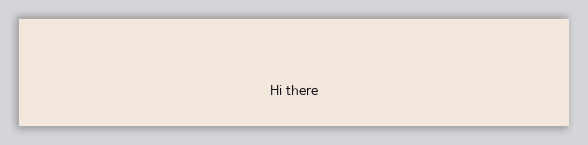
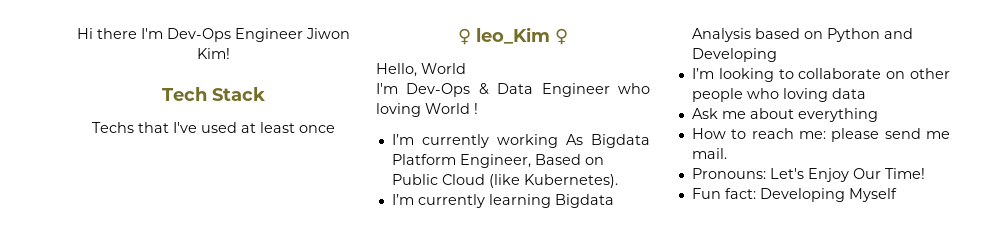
(318, 90) none -> [140,28,350,42] [196,48,230,59] [161,87,265,101] [91,122,335,133] [458,27,568,45] [376,63,466,77] [376,83,650,97] [376,103,478,117] [391,134,650,148] [391,154,604,168] [391,174,618,188] [391,194,614,208] [691,28,913,42] [691,48,777,62] [691,68,950,82] [691,88,866,102] [691,108,878,122] [691,128,950,142] [691,148,727,159] [691,168,925,182] [691,188,897,202] I'm Dev-Ops Engineer Jiwon Kim! // Tech Stack // Techs that I've used at least once // ♀ leo_Kim ♀ // Hello, World // I'm Dev-Ops & Data Engineer who loving World ! // I’m currently working As Bigdata Platform Engineer, Based on Public Cloud (like Kubernetes). // I’m currently learning Bigdata Analysis based on Python and Developing // I’m looking to collaborate on other people who loving data // Ask me about everything // How to reach me: please send me mail. // Pronouns: Let's Enjoy Our Time! // Fun fact: Developing Myself

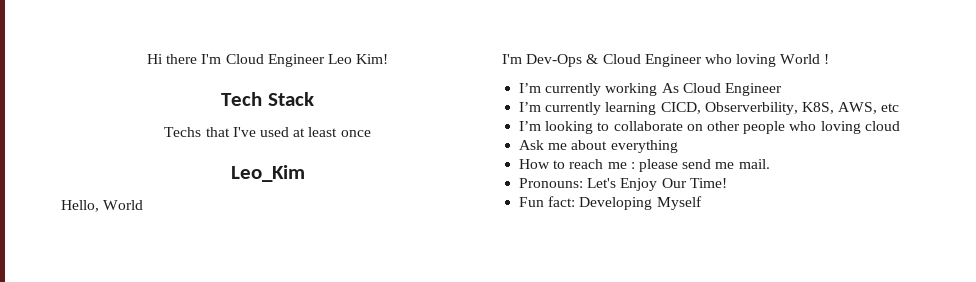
[166,28,350,42] Dev-Ops Engineer Jiwon -> [225,54,352,67] Cloud Engineer Leo
[458,27,568,45] ♀ leo_Kim ♀ -> [230,165,305,182] Leo_Kim
[497,83,534,94] Data -> [602,54,641,64] Cloud
[591,134,650,148] [391,154,604,168] [391,174,618,188] [391,194,614,208] [691,28,913,42] [691,48,777,62] Bigdata Platform Engineer, Based on Public Cloud (like Kubernetes). // I’m currently learning Bigdata Analysis based on Python and Developing -> [682,83,782,96] [519,102,900,115] Cloud Engineer // I’m currently learning CICD, Observerbility, K8S, AWS, etc
[831,88,866,99] data -> [864,121,900,131] cloud
[798,131,826,139] me: -> [607,162,635,169] me :

